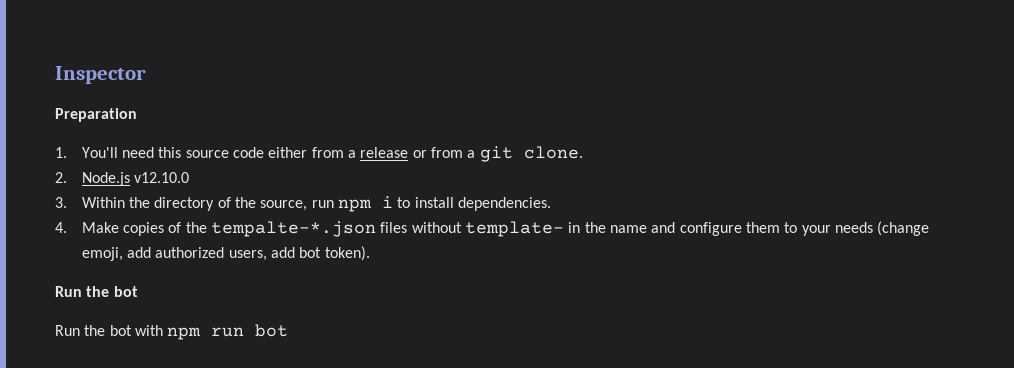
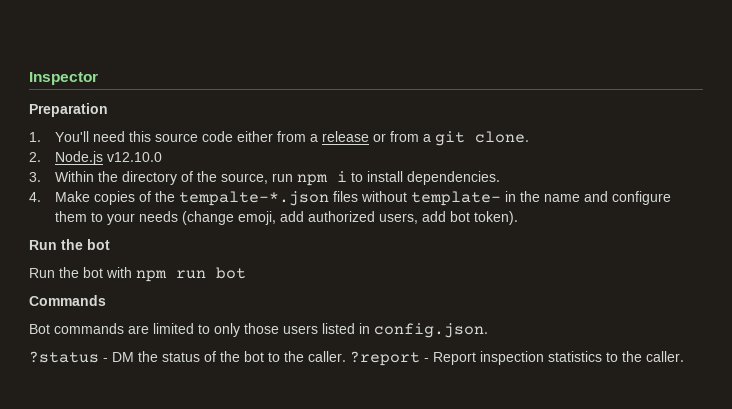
(289, 330) none -> [29,295,106,306] [29,323,488,338] [29,351,684,366] // Commands // Bot commands are limited to only those users listed in config.json. // ?status - DM the status of the bot to the caller. ?report - Report inspection statistics to the caller.

